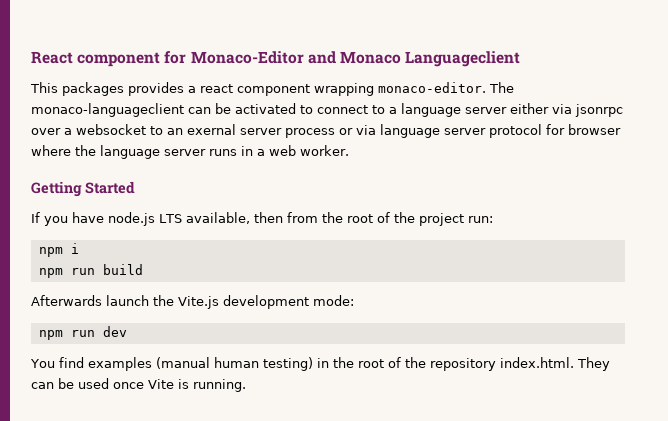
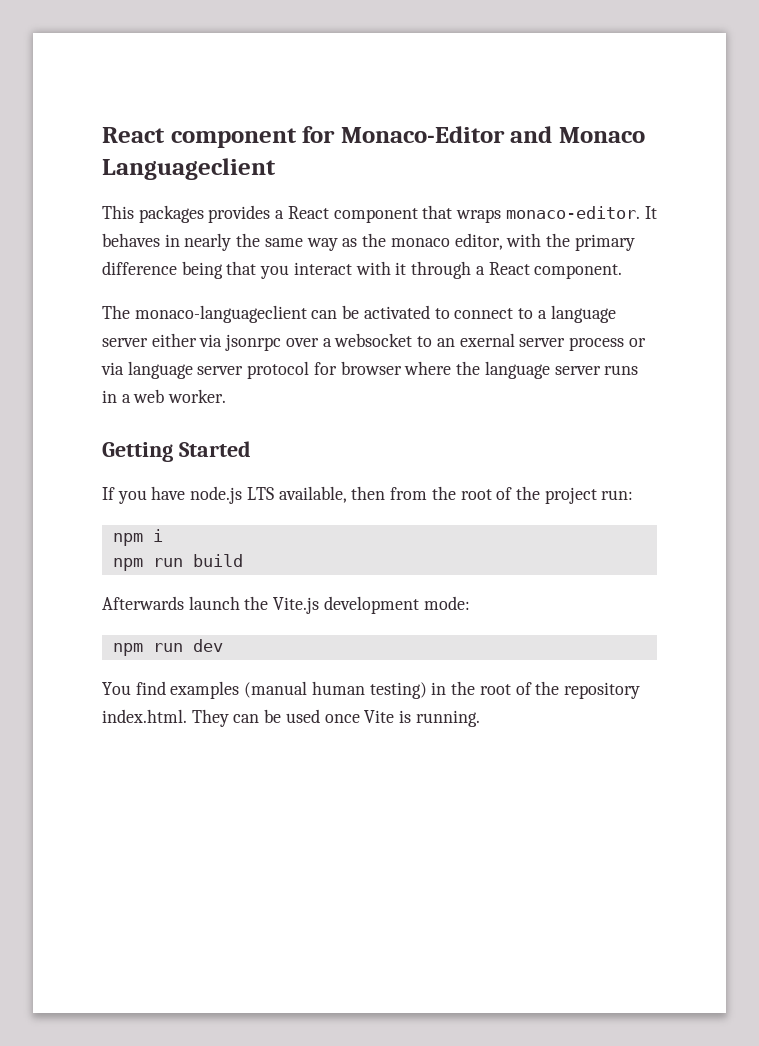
[200,82,486,96] react component wrapping monaco-editor. -> [287,205,657,223] [102,233,635,251] [102,261,623,279] React component that wraps monaco-editor. It behaves in nearly the same way as the monaco editor, with the primary difference being that you interact with it through a React component. //

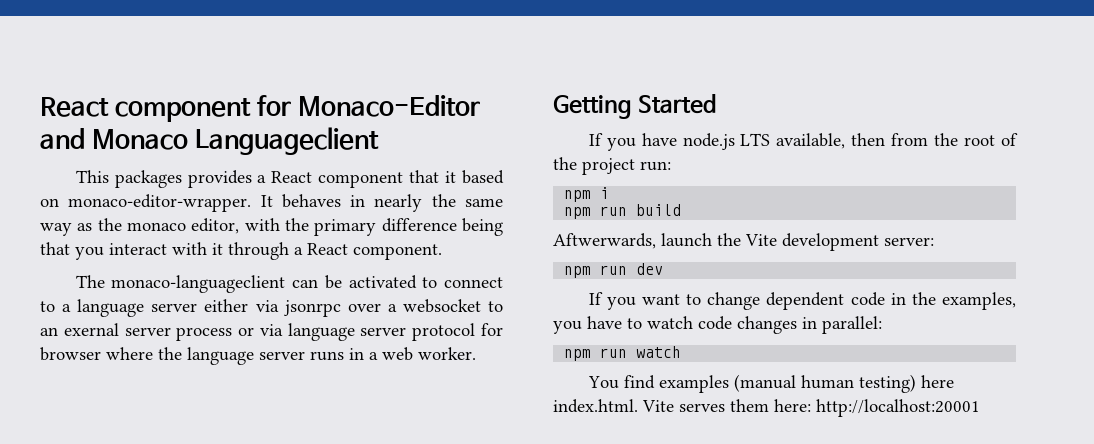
[456,206,640,223] wraps monaco-editor. -> [445,170,504,184] [40,194,252,212] it based on monaco-editor-wrapper.
[102,596,184,610] Afterwards -> [553,233,656,249] Aftwerwards,
[273,596,470,614] Vite.js development mode: -> [745,233,934,251] Vite development server:
(223, 645) none -> [588,292,1017,310] [553,316,882,334] [564,346,682,361] // If you want to change dependent code in the examples, you have to watch code changes in parallel: // npm run watch
[431,681,640,699] [102,709,480,727] in the root of the repository index.html. They can be used once Vite is running. -> [920,375,954,388] [553,399,980,417] here index.html. Vite serves them here: http://localhost:20001

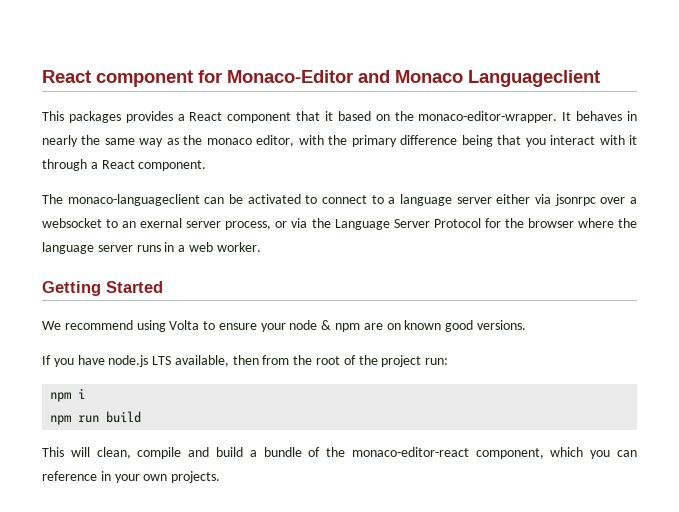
(59, 202) none -> [394,111,414,121] the
[176,327,233,341] process -> [225,221,272,230] process,
[287,323,503,341] language server protocol for -> [311,218,524,230] the Language Server Protocol for the
(718, 104) none -> [42,320,526,332] // We recommend using Volta to ensure your node & npm are on known good versions.
[553,233,934,251] [564,263,664,278] [588,292,1017,310] [553,316,882,334] [564,346,682,361] [587,374,954,393] [553,399,980,417] Aftwerwards, launch the Vite development server: // npm run dev // If you want to change dependent code in the examples, you have to watch code changes in parallel: // npm run watch // You find examples (manual human testing) here index.html. Vite serves them here: http://localhost:20001 -> [42,447,637,459] [42,471,221,483] This will clean, compile and build a bundle of the monaco-editor-react component, which you can reference in your own projects.

